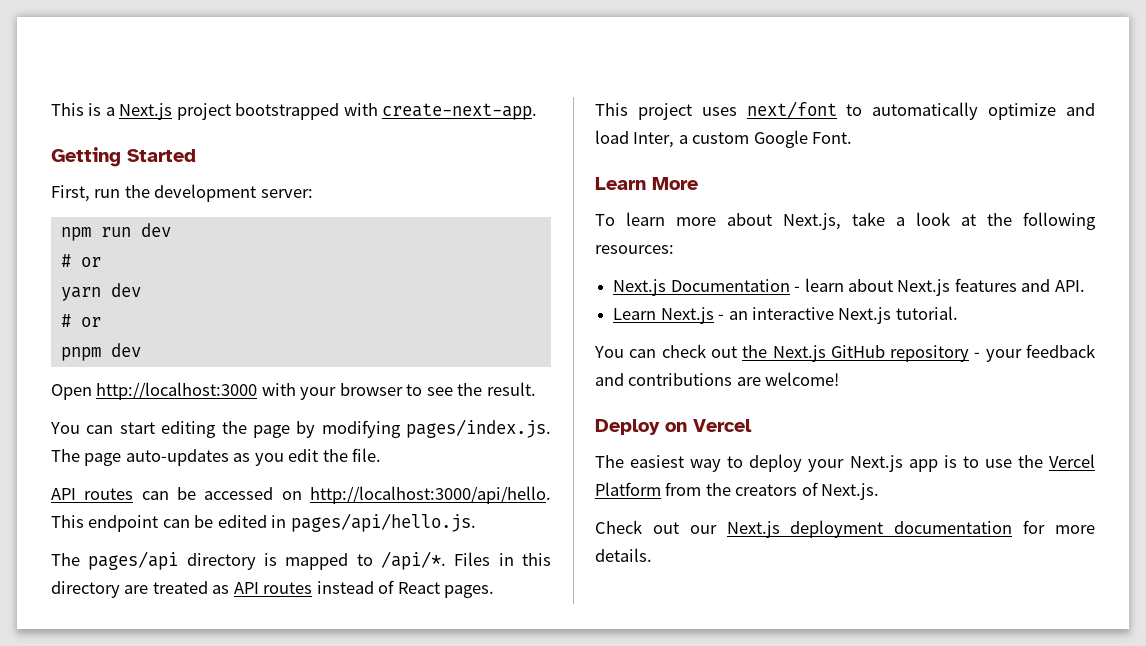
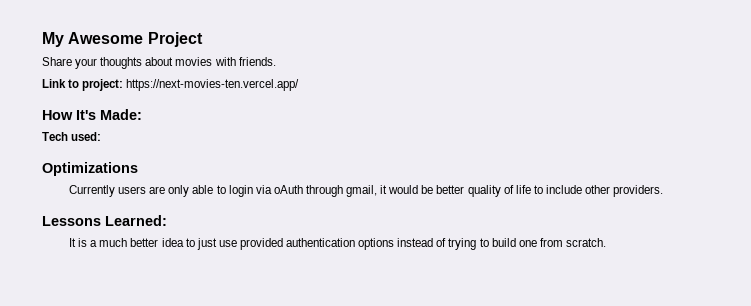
[51,103,538,120] [51,147,196,167] [51,184,313,202] [60,223,171,241] [60,254,101,267] [60,283,141,301] [60,314,101,327] [60,343,141,361] [51,382,536,400] [50,419,551,438] [51,448,382,466] [51,486,551,504] [51,513,476,532] [51,551,551,570] [51,580,495,598] [595,101,1095,120] [595,130,853,148] [595,177,698,190] [595,212,1096,230] [595,245,674,254] [613,278,1085,296] [613,306,958,324] [594,344,1095,362] [595,372,840,386] [595,419,752,435] [595,454,1095,472] [595,482,880,500] [595,520,1095,538] [595,548,652,562] This is a Next.js project bootstrapped with create-next-app. // Getting Started // First, run the development server: // npm run dev // # or // yarn dev // # or // pnpm dev // Open http://localhost:3000 with your browser to see the result. // You can start editing the page by modifying pages/index.js. The page auto-updates as you edit the file. // API routes can be accessed on http://localhost:3000/api/hello. This endpoint can be edited in pages/api/hello.js. // The pages/api directory is mapped to /api/*. Files in this directory are treated as API routes instead of React pages. // This project uses next/font to automatically optimize and load Inter, a custom Google Font. // Learn More // To learn more about Next.js, take a look at the following resources: // Next.js Documentation - learn about Next.js features and API. // Learn Next.js - an interactive Next.js tutorial. // You can check out the Next.js GitHub repository - your feedback and contributions are welcome! // Deploy on Vercel // The easiest way to deploy your Next.js app is to use the Vercel Platform from the creators of Next.js. // Check out our Next.js deployment documentation for more details. -> [42,32,203,47] [42,57,276,69] [42,79,300,91] [42,109,142,120] [42,132,102,141] [42,162,138,176] [68,185,664,197] [42,215,167,226] [68,238,606,250] My Awesome Project // Share your thoughts about movies with friends. // Link to project: https://next-movies-ten.vercel.app/ // How It's Made: // Tech used: // Optimizations // Currently users are only able to login via oAuth through gmail, it would be better quality of life to include other providers. // Lessons Learned: // It is a much better idea to just use provided authentication options instead of trying to build one from scratch.

